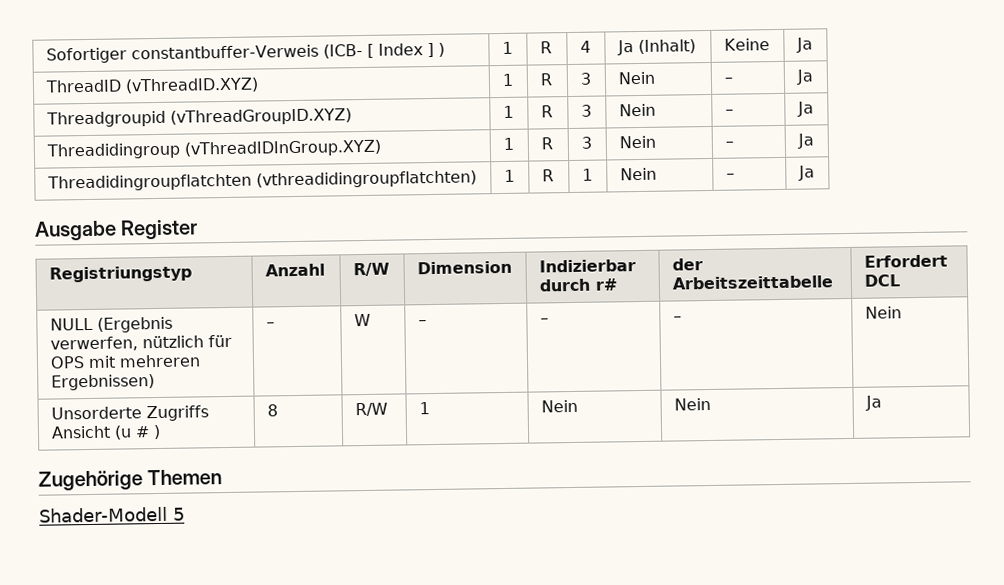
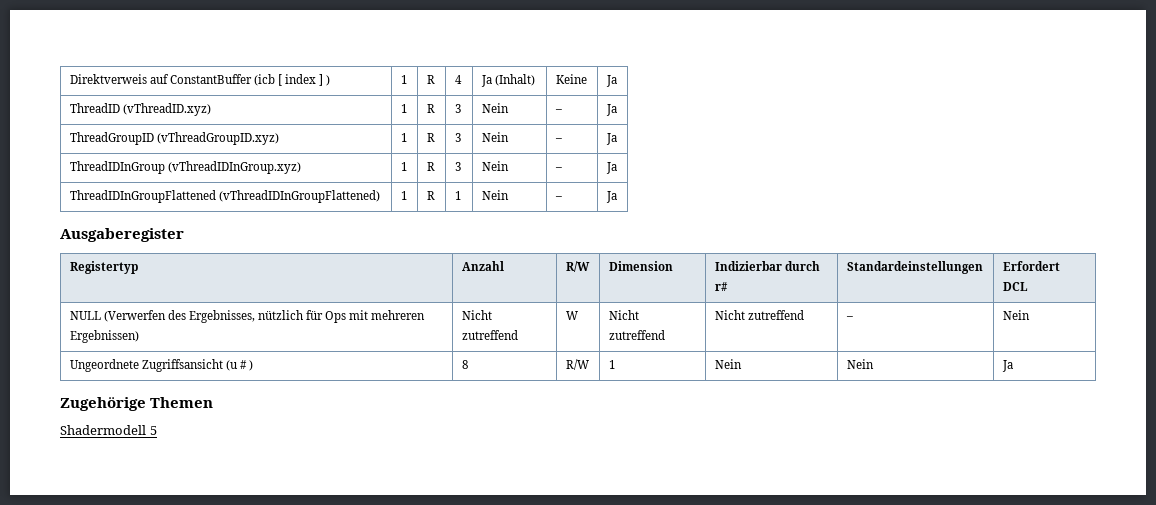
[45,43,423,64] Sofortiger constantbuffer-Verweis (ICB- [ Index -> [69,74,317,86] Direktverweis auf ConstantBuffer (icb [ index
[124,77,259,94] [501,73,514,86] [539,73,553,86] [579,72,591,85] [617,71,655,85] [723,77,733,83] [795,69,814,85] [45,108,352,128] [502,105,514,118] [540,105,553,118] [580,104,592,117] [618,103,656,117] [724,109,734,115] [796,101,814,117] [45,139,381,160] [502,137,514,150] [540,137,553,150] [580,136,592,149] [618,135,656,149] [724,141,734,147] [796,133,814,149] [46,170,477,192] (vThreadID.XYZ) | 1 | R | 3 | Nein | – | Ja // Threadgroupid (vThreadGroupID.XYZ) | 1 | R | 3 | Nein | – | Ja // Threadidingroup (vThreadIDInGroup.XYZ) | 1 | R | 3 | Nein | – | Ja // Threadidingroupflatchten (vthreadidingroupflatchten) -> [122,103,211,116] [400,104,407,113] [426,104,435,113] [454,104,461,113] [481,103,509,113] [554,109,562,113] [605,104,617,116] [69,132,279,145] [400,133,407,142] [426,133,435,142] [454,133,461,142] [481,132,509,142] [554,138,562,142] [605,133,617,145] [69,161,301,174] [400,162,407,171] [426,162,435,171] [454,162,461,171] [481,161,509,171] [554,167,562,171] [605,162,617,174] [69,190,380,203] (vThreadID.xyz) | 1 | R | 3 | Nein | – | Ja // ThreadGroupID (vThreadGroupID.xyz) | 1 | R | 3 | Nein | – | Ja // ThreadIDInGroup (vThreadIDInGroup.xyz) | 1 | R | 3 | Nein | – | Ja // ThreadIDInGroupFlattened (vThreadIDInGroupFlattened)
[34,219,199,241] [48,265,192,283] Ausgabe Register // Registriungstyp -> [60,228,184,242] [69,261,138,274] Ausgaberegister // Registertyp
[671,258,703,271] [671,275,833,290] der Arbeitszeittabelle -> [846,261,983,274] Standardeinstellungen
[96,316,173,333] [49,336,138,352] (Ergebnis verwerfen, -> [103,310,255,323] (Verwerfen des Ergebnisses,
[49,356,85,369] OPS -> [325,311,347,323] Ops
[265,322,275,328] – -> [461,310,492,320] [461,330,518,340] Nicht zutreffend
[417,320,427,326] [539,318,549,324] – | – -> [608,310,639,320] [608,330,665,340] [714,310,804,320] Nicht zutreffend | Nicht zutreffend
[50,405,209,422] [50,425,111,439] Unsorderte Zugriffs Ansicht -> [69,359,223,372] Ungeordnete Zugriffsansicht
[39,506,168,523] Shader-Modell -> [60,425,146,435] Shadermodell

